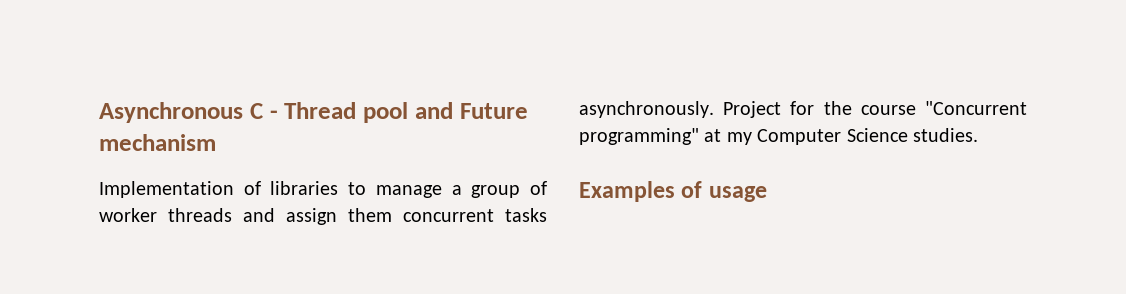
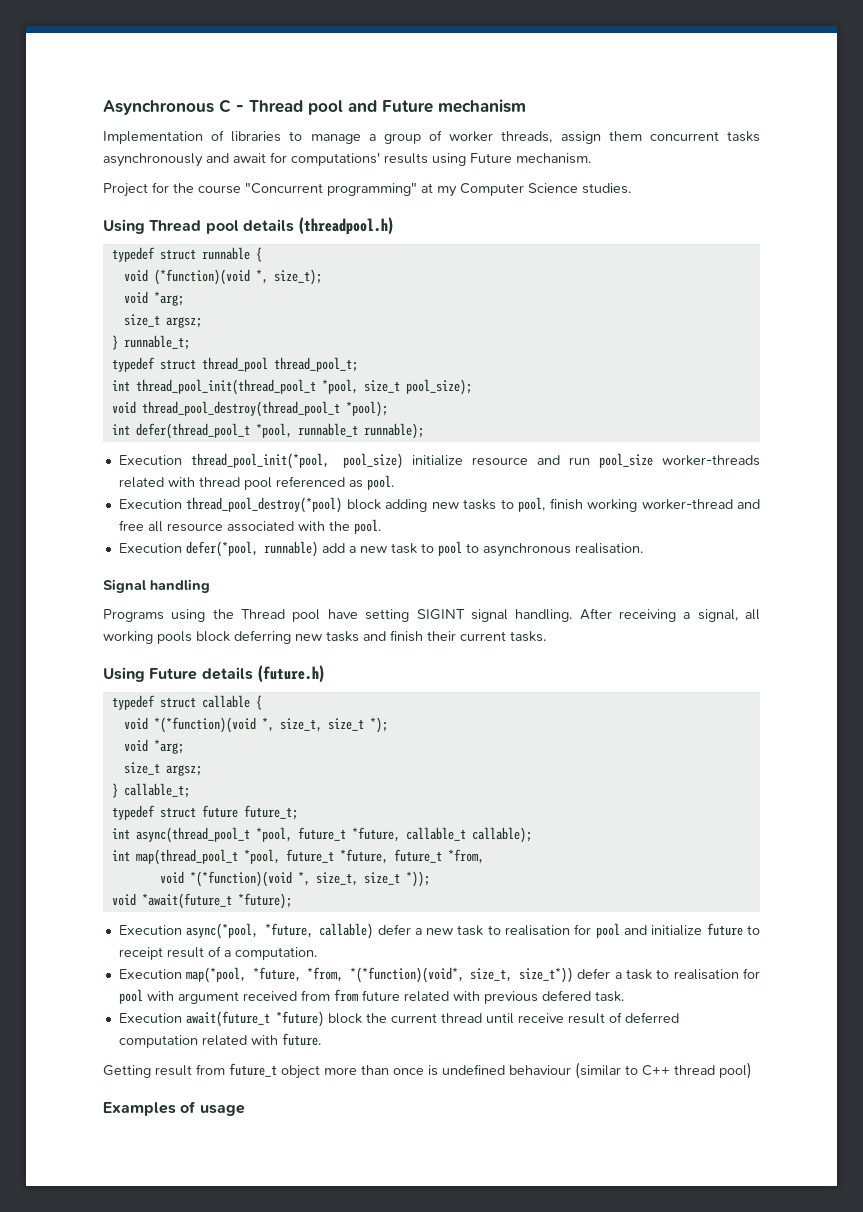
[168,208,275,222] threads and -> [501,131,553,143] threads,
[579,101,714,118] asynchronously. -> [103,152,591,167] asynchronously and await for computations' results using Future mechanism. //
(978, 135) none -> [103,217,395,235] [111,247,262,262] [123,269,322,285] [123,291,184,306] [123,314,202,328] [111,335,190,350] [111,357,358,372] [111,379,472,395] [111,401,388,417] [111,423,424,439] [118,453,760,469] [118,475,394,490] [118,497,760,513] [118,519,381,534] [118,541,643,557] [103,579,210,593] [103,608,760,622] [103,630,546,644] [103,665,325,683] [111,695,262,710] [123,717,388,733] [123,739,184,754] [123,762,202,776] [111,783,190,798] [111,805,298,820] [111,827,532,843] [111,849,484,865] [159,871,430,887] [111,893,292,909] [118,923,760,939] [118,946,317,960] [118,967,760,983] [118,989,624,1004] [118,1011,679,1027] [118,1033,321,1048] [103,1062,752,1079] // Using Thread pool details (threadpool.h) // typedef struct runnable { // void (*function)(void *, size_t); // void *arg; // size_t argsz; // } runnable_t; // typedef struct thread_pool thread_pool_t; // int thread_pool_init(thread_pool_t *pool, size_t pool_size); // void thread_pool_destroy(thread_pool_t *pool); // int defer(thread_pool_t *pool, runnable_t runnable); // Execution thread_pool_init(*pool, pool_size) initialize resource and run pool_size worker-threads related with thread pool referenced as pool. // Execution thread_pool_destroy(*pool) block adding new tasks to pool, finish working worker-thread and free all resource associated with the pool. // Execution defer(*pool, runnable) add a new task to pool to asynchronous realisation. // Signal handling // Programs using the Thread pool have setting SIGINT signal handling. After receiving a signal, all working pools block deferring new tasks and finish their current tasks. // Using Future details (future.h) // typedef struct callable { // void *(*function)(void *, size_t, size_t *); // void *arg; // size_t argsz; // } callable_t; // typedef struct future future_t; // int async(thread_pool_t *pool, future_t *future, callable_t callable); // int map(thread_pool_t *pool, future_t *future, future_t *from, // void *(*function)(void *, size_t, size_t *)); // void *await(future_t *future); // Execution async(*pool, *future, callable) defer a new task to realisation for pool and initialize future to receipt result of a computation. // Execution map(*pool, *future, *from, *(*function)(void*, size_t, size_t*)) defer a task to realisation for pool with argument received from from future related with previous defered task. // Execution await(future_t *future) block the current thread until receive result of deferred computation related with future. // Getting result from future_t object more than once is undefined behaviour (similar to C++ thread pool)

